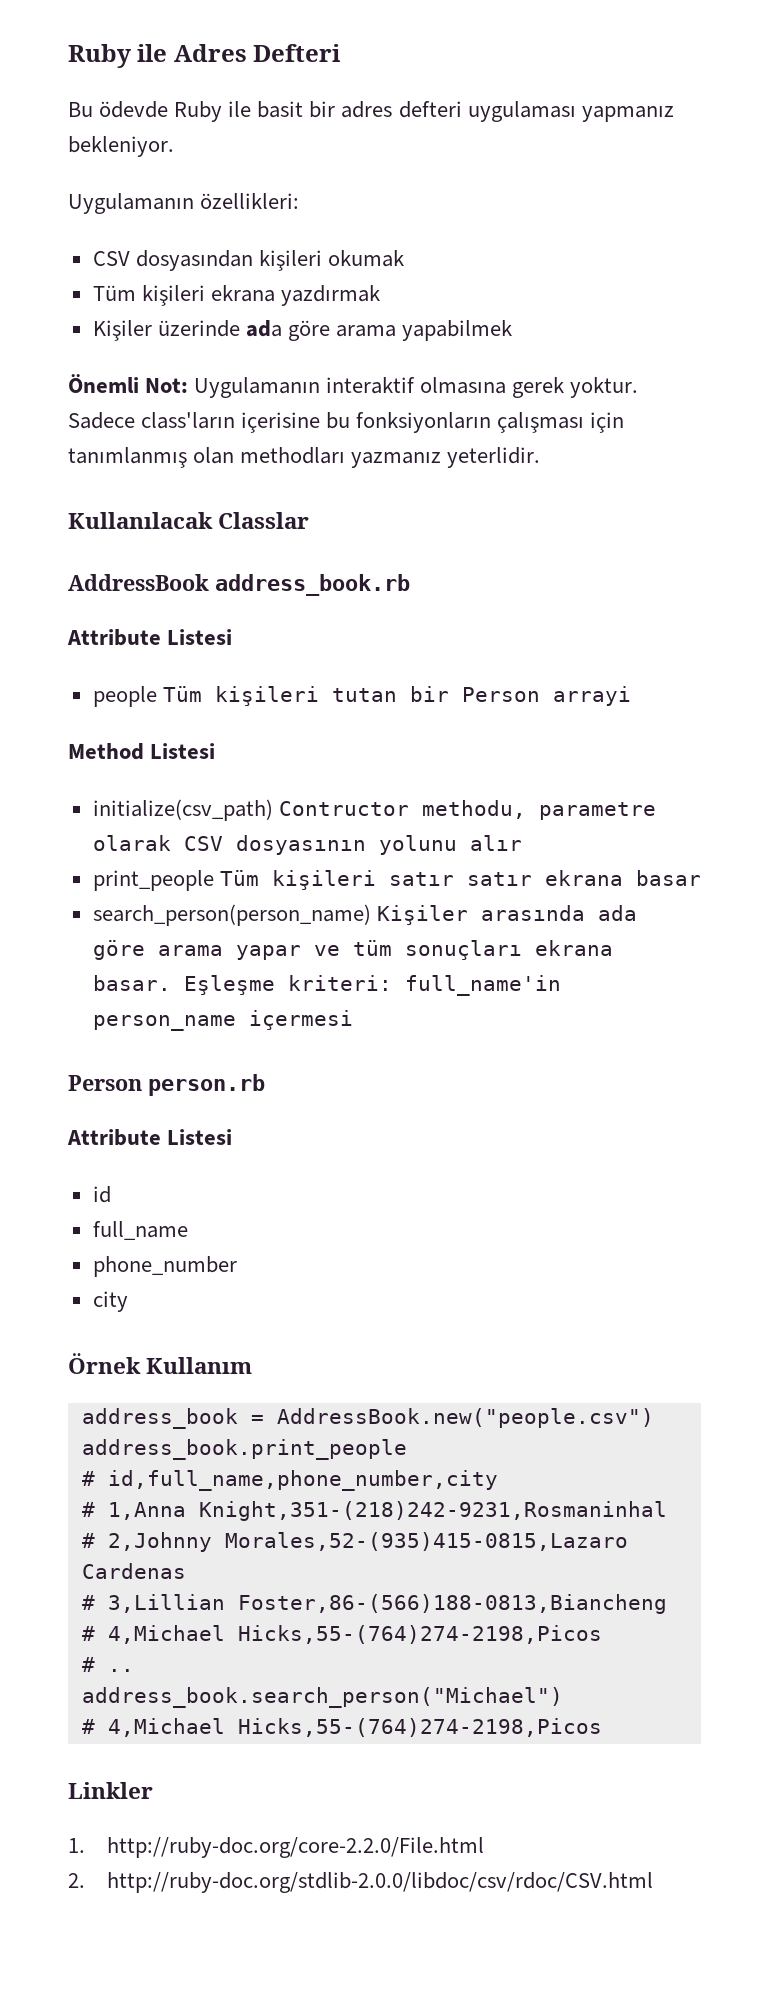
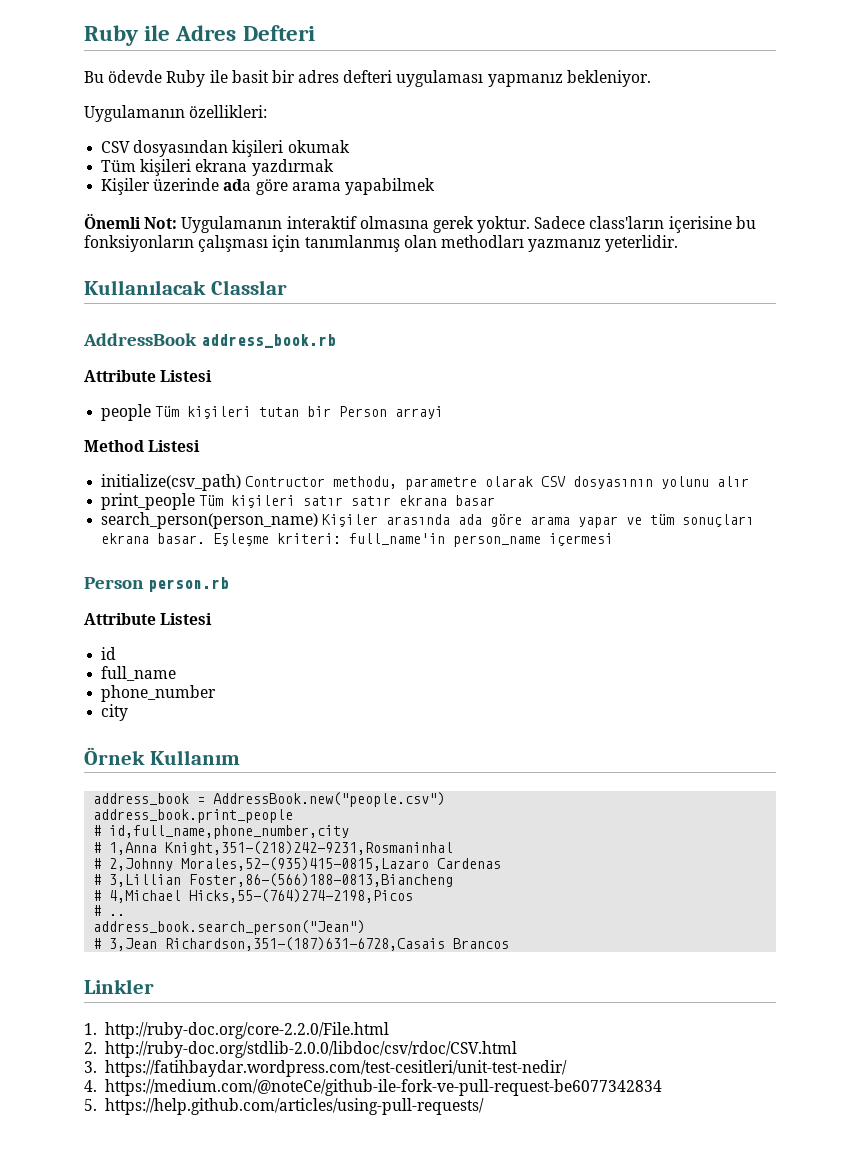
[81,1687,563,1708] [81,1718,602,1737] address_book.search_person("Michael") // # 4,Michael Hicks,55-(764)274-2198,Picos -> [93,920,366,935] [93,937,510,951] address_book.search_person("Jean") // # 3,Jean Richardson,351-(187)631-6728,Casais Brancos
(654, 1882) none -> [84,1060,567,1077] [84,1079,662,1096] [84,1098,484,1115] // 3. https://fatihbaydar.wordpress.com/test-cesitleri/unit-test-nedir/ // 4. https://medium.com/@noteCe/github-ile-fork-ve-pull-request-be6077342834 // 5. https://help.github.com/articles/using-pull-requests/

